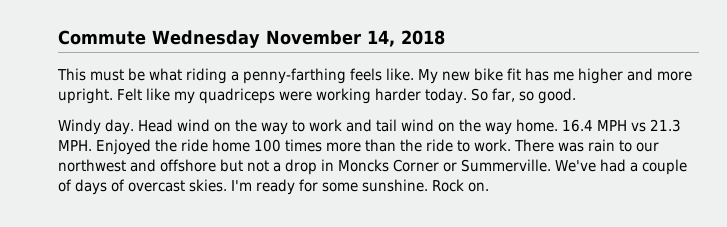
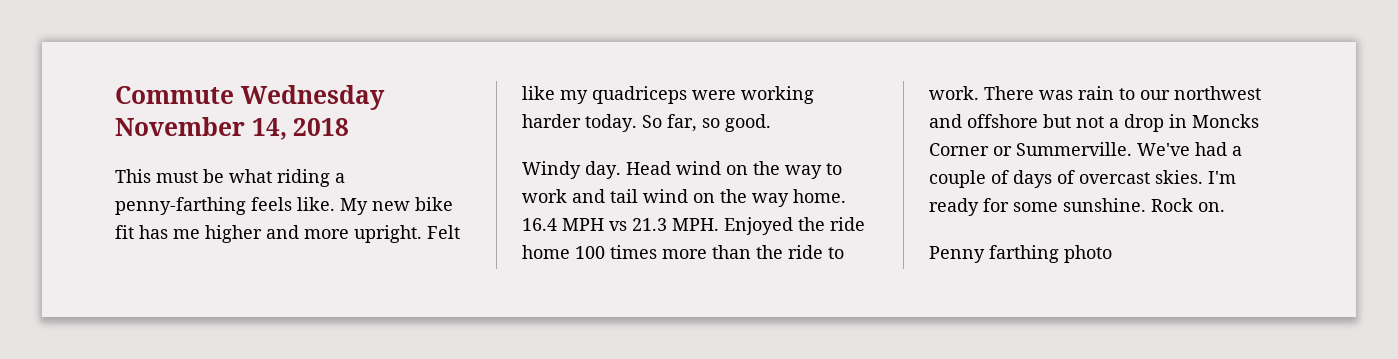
(489, 187) none -> [929,245,1112,263] // Penny farthing photo

